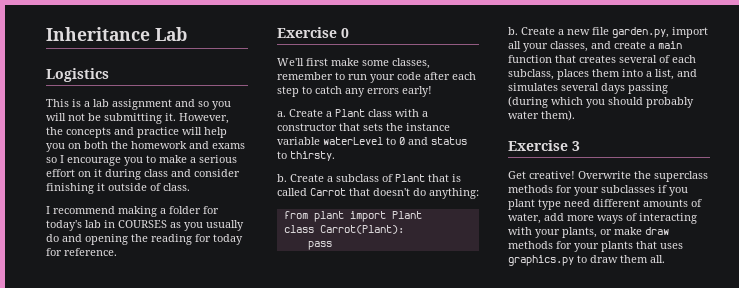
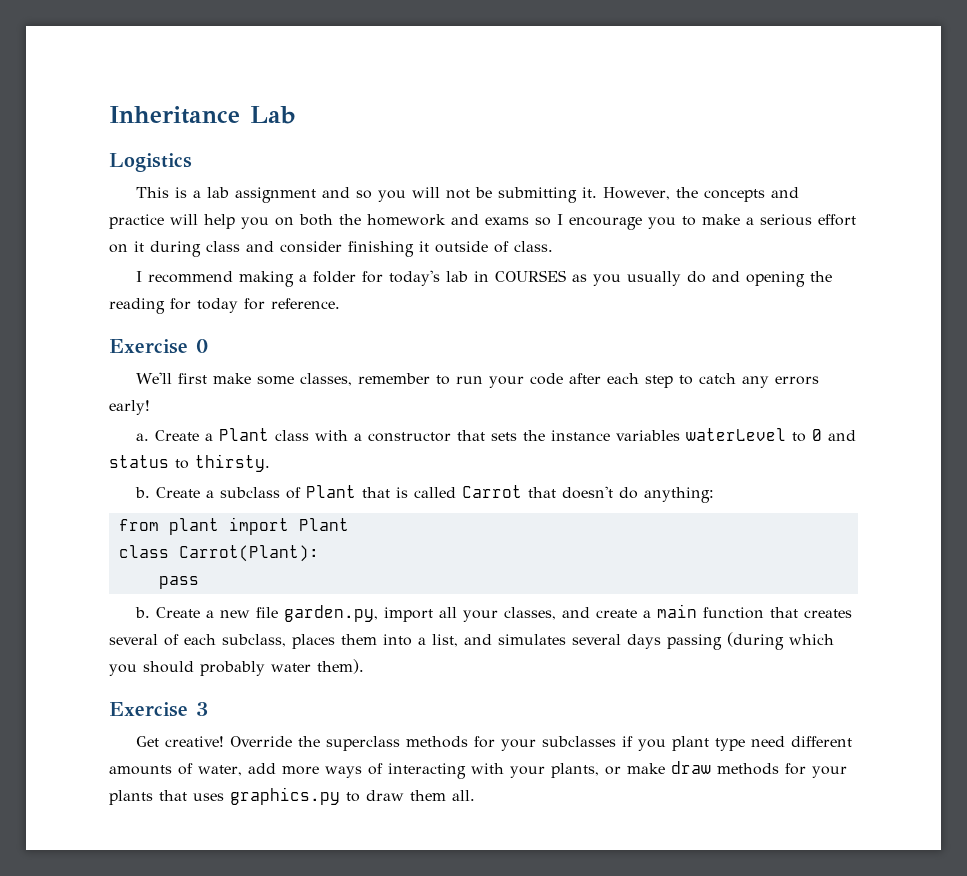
[277,137,320,145] variable -> [615,430,680,441] variables
[578,171,631,179] Overwrite -> [229,736,292,747] Override

